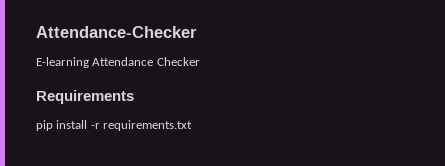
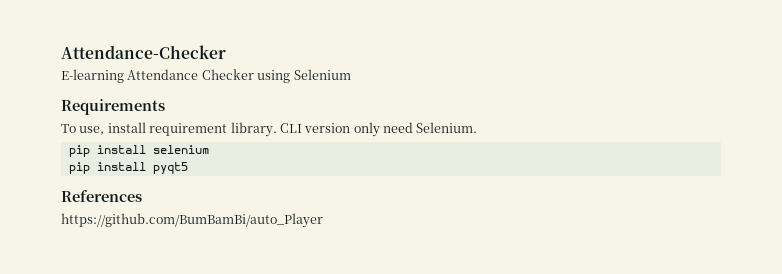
(200, 61) none -> [257,69,351,83] using Selenium
[36,120,193,131] pip install -r requirements.txt -> [61,122,478,137] [68,145,209,157] [68,162,188,174] [61,190,142,202] [61,213,323,228] To use, install requirement library. CLI version only need Selenium. // pip install selenium // pip install pyqt5 // References // https://github.com/BumBamBi/auto_Player

